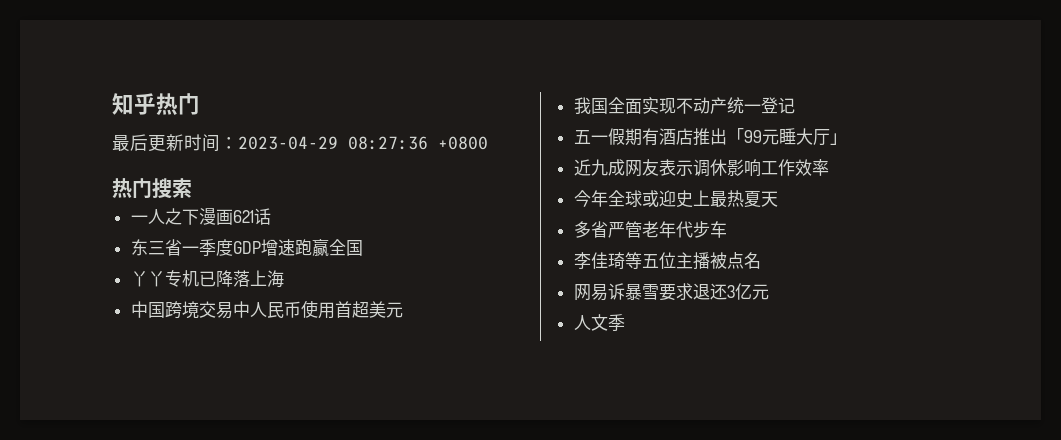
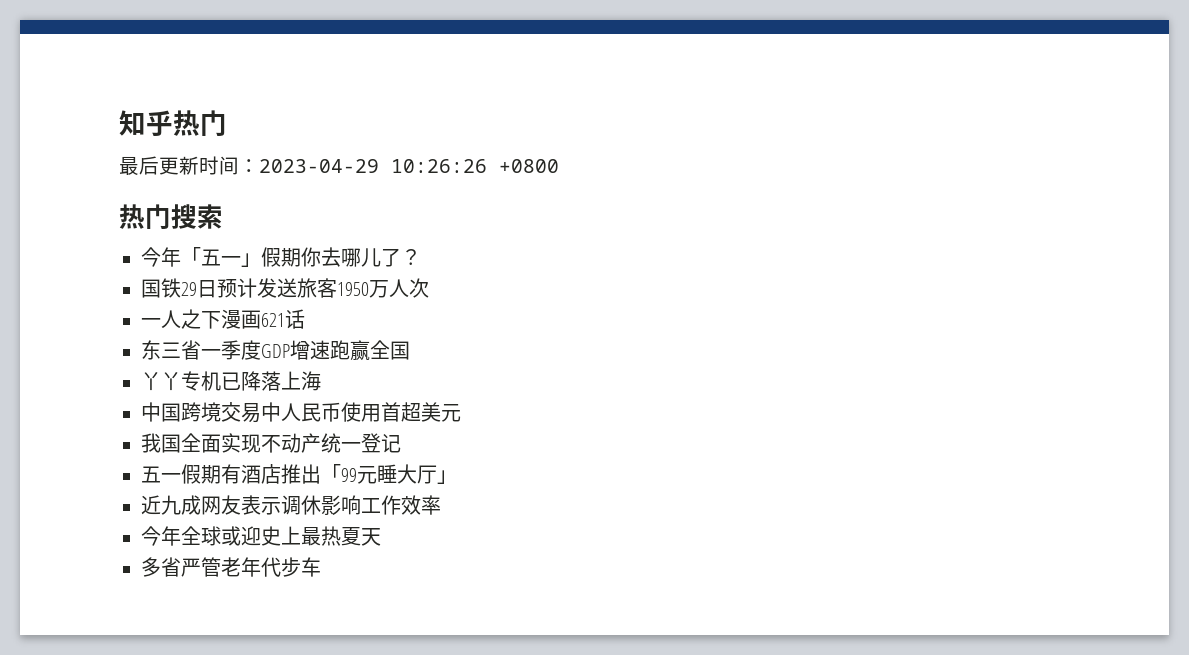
[348,136,428,150] 08:27:36 -> [391,159,487,173] 10:26:26
(192, 188) none -> [141,247,421,267] [141,278,429,298] // 今年「五一」假期你去哪儿了？ // 国铁29日预计发送旅客1950万人次
[573,252,761,270] [573,283,769,301] [573,314,625,331] // 李佳琦等五位主播被点名 // 网易诉暴雪要求退还3亿元 // 人文季 -> (321, 567) none

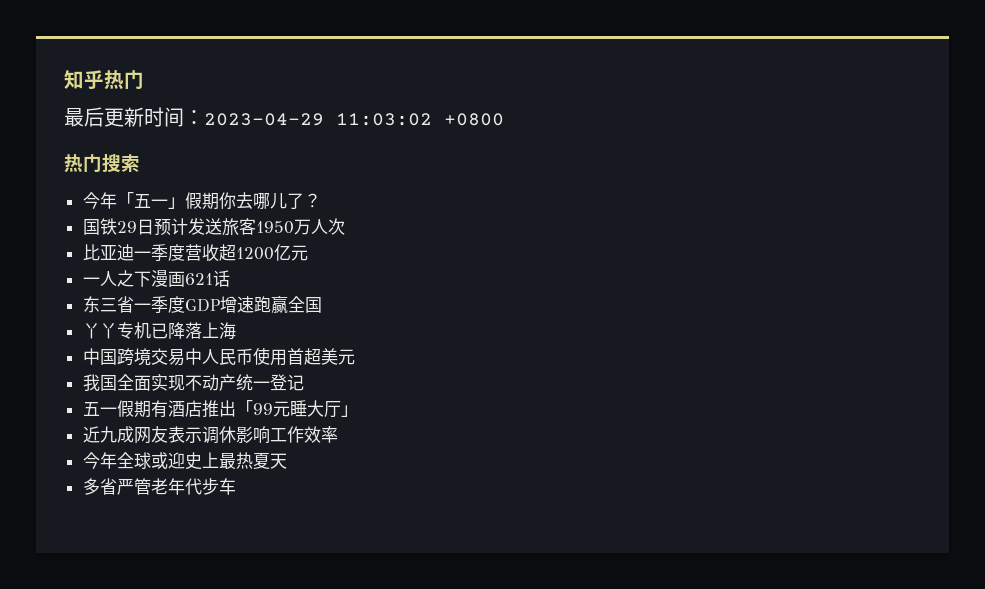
[391,159,487,173] 10:26:26 -> [336,113,432,126] 11:03:02
(429, 288) none -> [82,244,308,262] // 比亚迪一季度营收超1200亿元

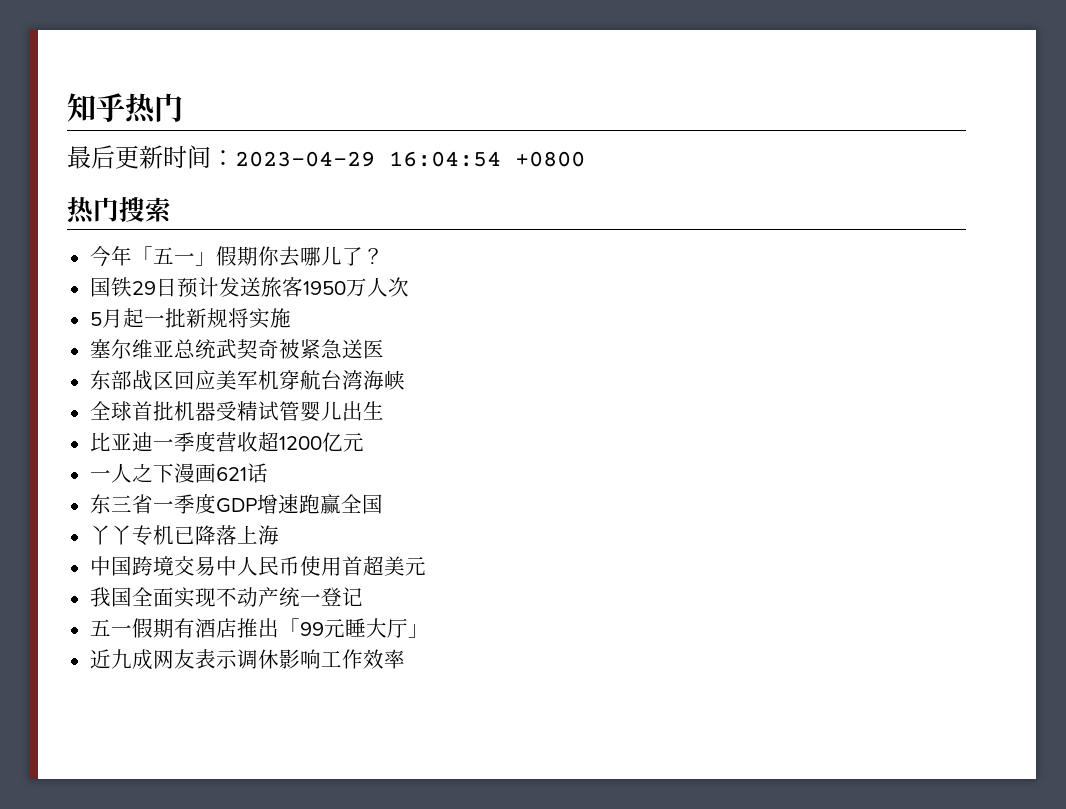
[336,113,432,126] 11:03:02 -> [389,151,501,167] 16:04:54
(345, 226) none -> [89,308,291,329] [89,339,384,359] [89,370,405,391] [89,401,384,422] // 5月起一批新规将实施 // 塞尔维亚总统武契奇被紧急送医 // 东部战区回应美军机穿航台湾海峡 // 全球首批机器受精试管婴儿出生
[82,452,287,470] [82,478,236,495] // 今年全球或迎史上最热夏天 // 多省严管老年代步车 -> (405, 659) none

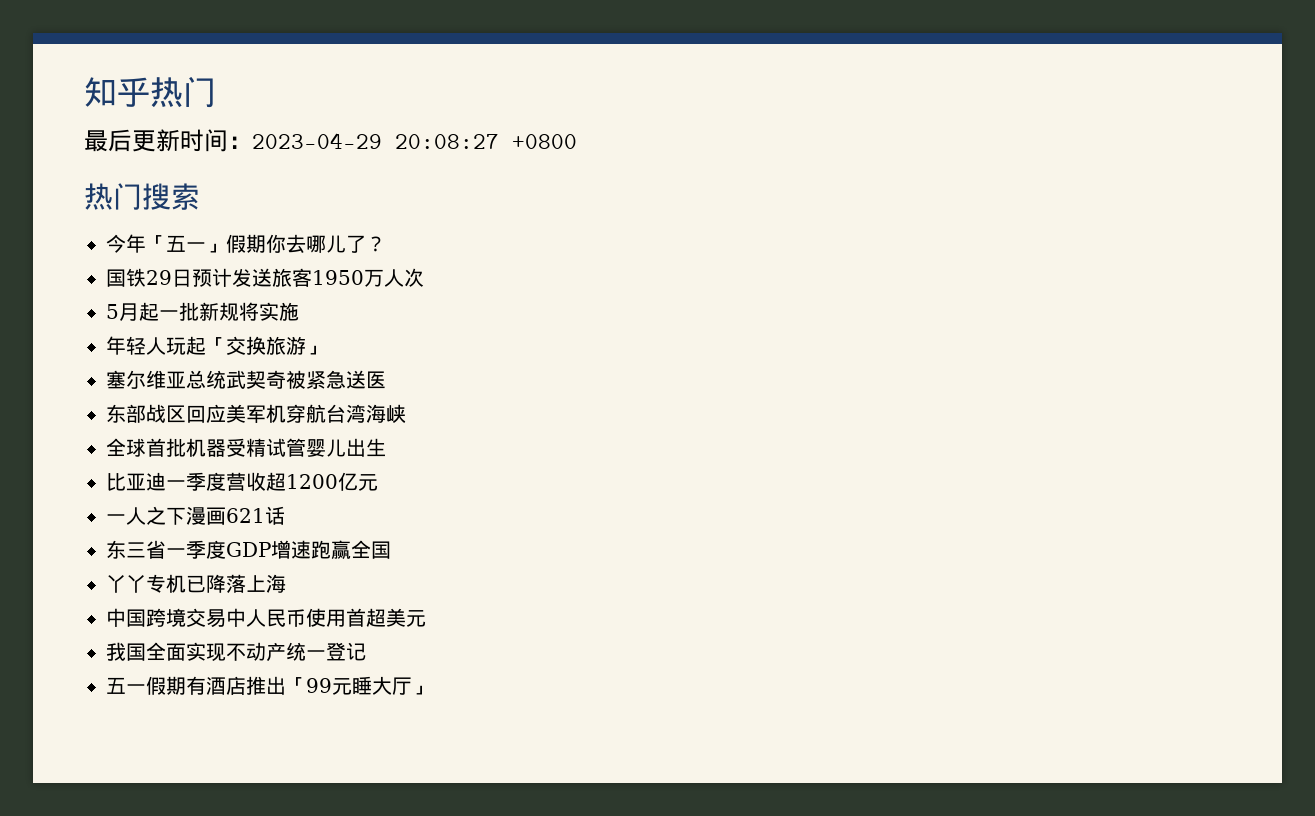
[389,151,501,167] 16:04:54 -> [395,134,499,149] 20:08:27
(291, 318) none -> [106,336,326,355] // 年轻人玩起「交换旅游」
[89,649,405,670] // 近九成网友表示调休影响工作效率 -> (432, 690) none

